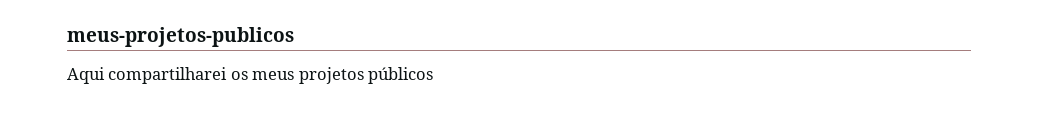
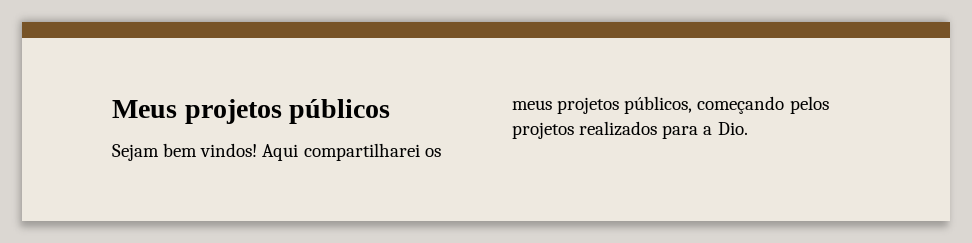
[67,27,294,47] meus-projetos-publicos // -> [112,99,391,124] [112,143,258,161] Meus projetos públicos // Sejam bem vindos!
[368,67,434,84] públicos -> [624,96,829,114] [512,121,748,139] públicos, começando pelos projetos realizados para a Dio.

